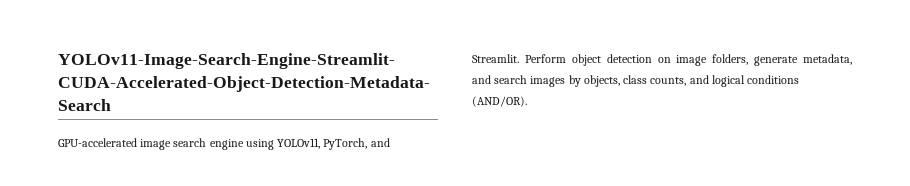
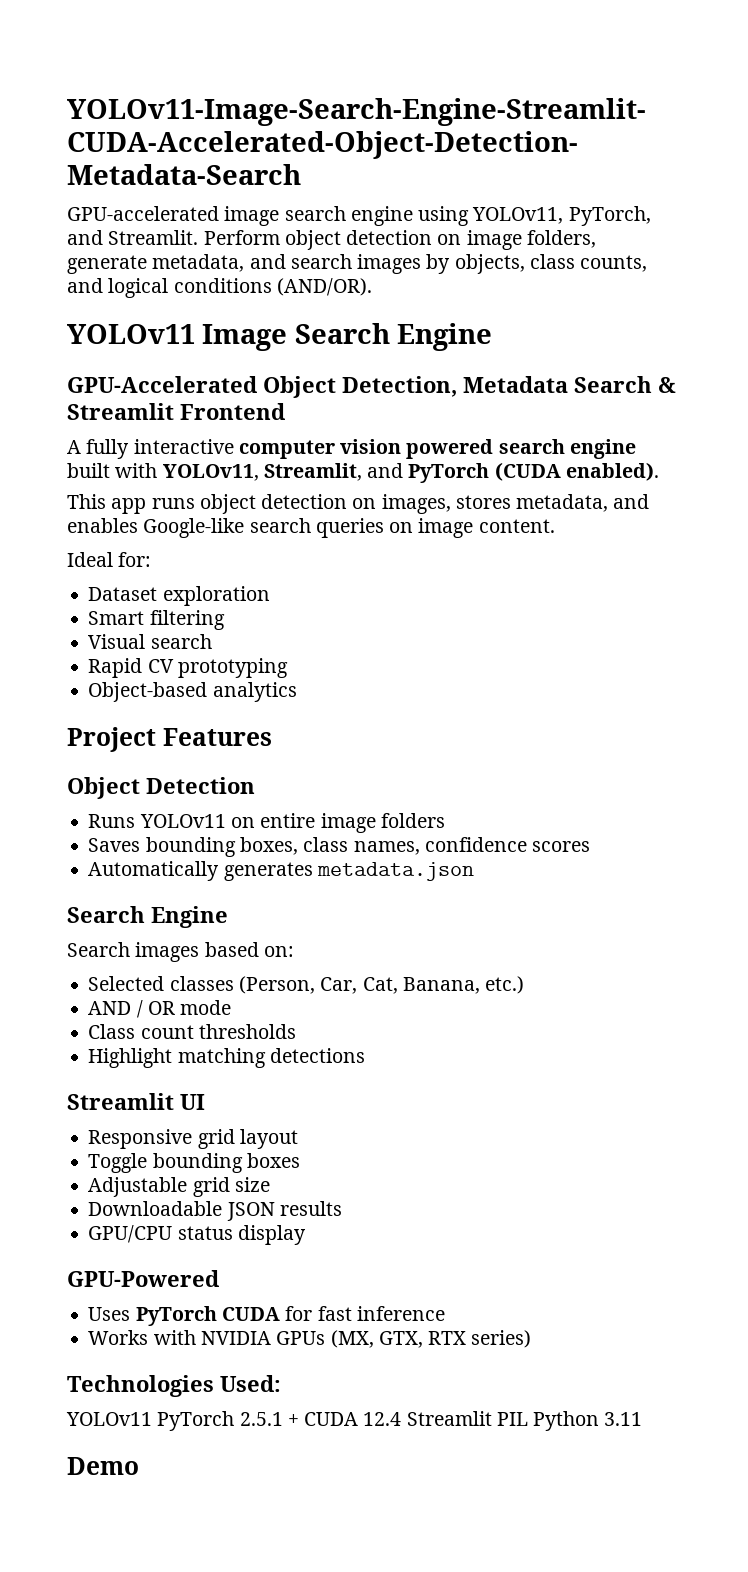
(527, 101) none -> [67,323,493,351] [67,376,676,398] [67,403,285,420] [67,439,636,459] [67,462,659,483] [67,494,650,514] [67,518,555,538] [67,552,152,567] [88,586,270,606] [88,610,225,630] [88,634,212,649] [88,658,288,678] [88,682,297,702] [67,727,272,752] [67,777,255,799] [88,813,445,833] [88,837,591,857] [88,861,474,881] [67,906,228,928] [67,942,294,962] [88,976,525,994] [88,1000,232,1018] [88,1024,296,1039] [88,1048,365,1068] [67,1093,205,1110] [88,1129,298,1149] [88,1153,300,1173] [88,1177,270,1197] [88,1201,342,1221] [88,1225,306,1245] [67,1270,219,1287] [88,1306,445,1326] [88,1330,532,1348] [67,1375,281,1397] [66,1411,643,1431] [67,1457,139,1475] // YOLOv11 Image Search Engine // GPU-Accelerated Object Detection, Metadata Search & Streamlit Frontend // A fully interactive computer vision powered search engine built with YOLOv11, Streamlit, and PyTorch (CUDA enabled). // This app runs object detection on images, stores metadata, and enables Google-like search queries on image content. // Ideal for: // Dataset exploration // Smart filtering // Visual search // Rapid CV prototyping // Object-based analytics // Project Features // Object Detection // Runs YOLOv11 on entire image folders // Saves bounding boxes, class names, confidence scores // Automatically generates metadata.json // Search Engine // Search images based on: // Selected classes (Person, Car, Cat, Banana, etc.) // AND / OR mode // Class count thresholds // Highlight matching detections // Streamlit UI // Responsive grid layout // Toggle bounding boxes // Adjustable grid size // Downloadable JSON results // GPU/CPU status display // GPU-Powered // Uses PyTorch CUDA for fast inference // Works with NVIDIA GPUs (MX, GTX, RTX series) // Technologies Used: // YOLOv11 PyTorch 2.5.1 + CUDA 12.4 Streamlit PIL Python 3.11 // Demo

